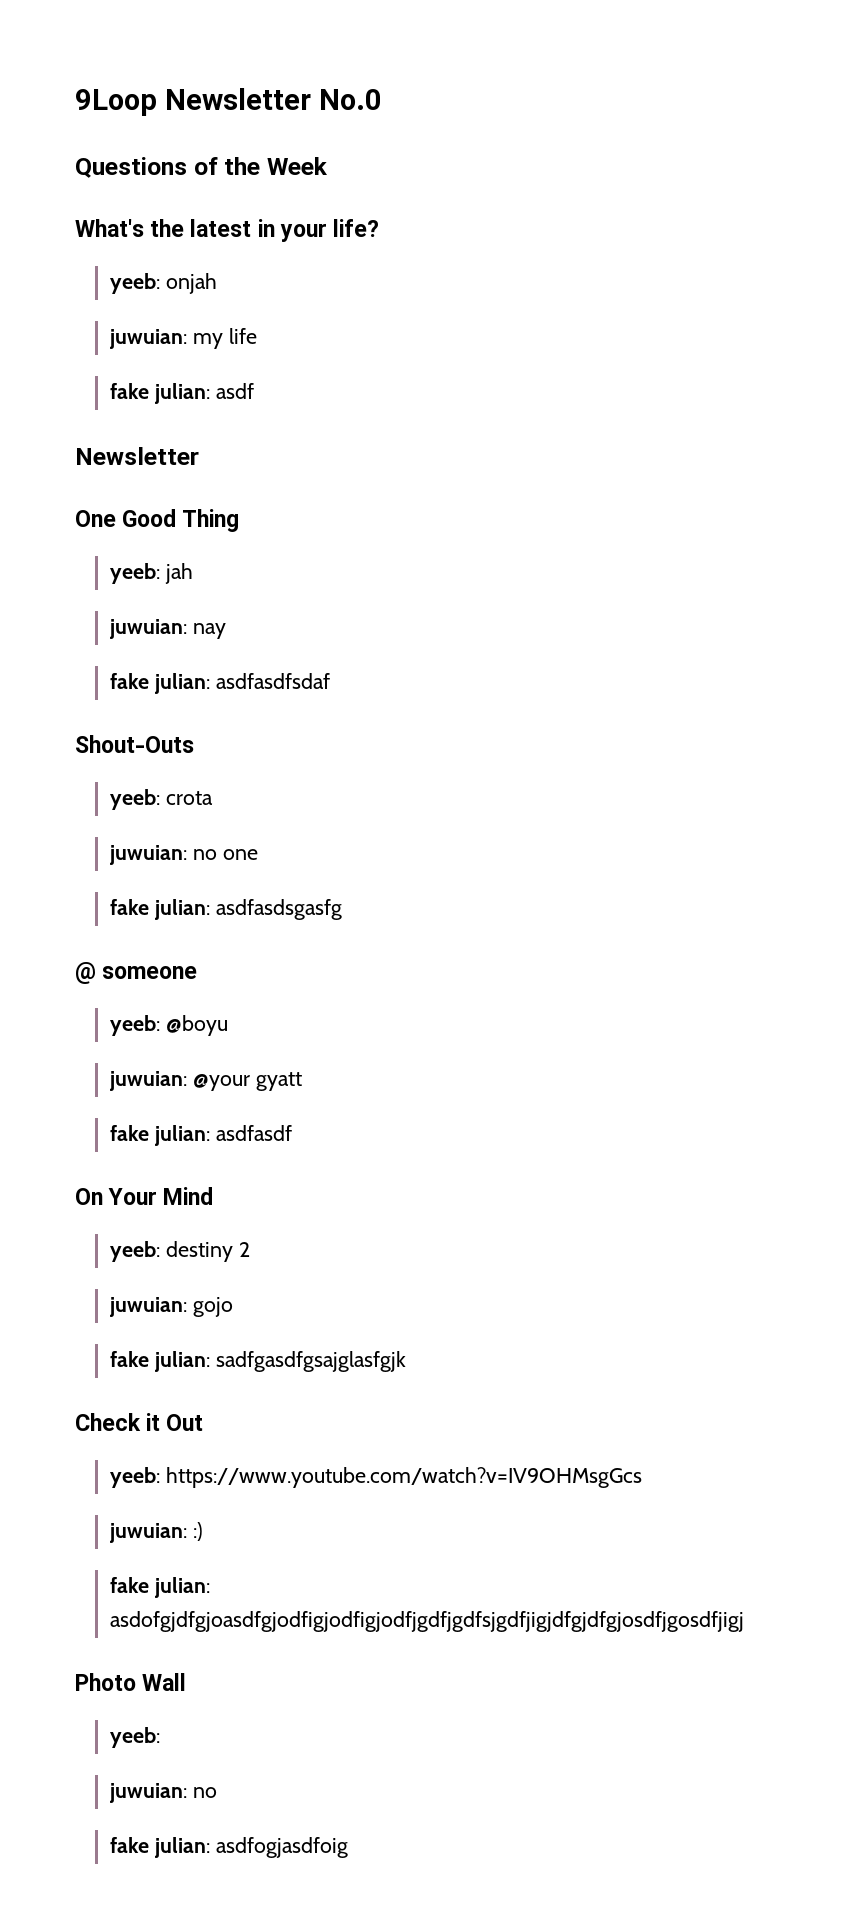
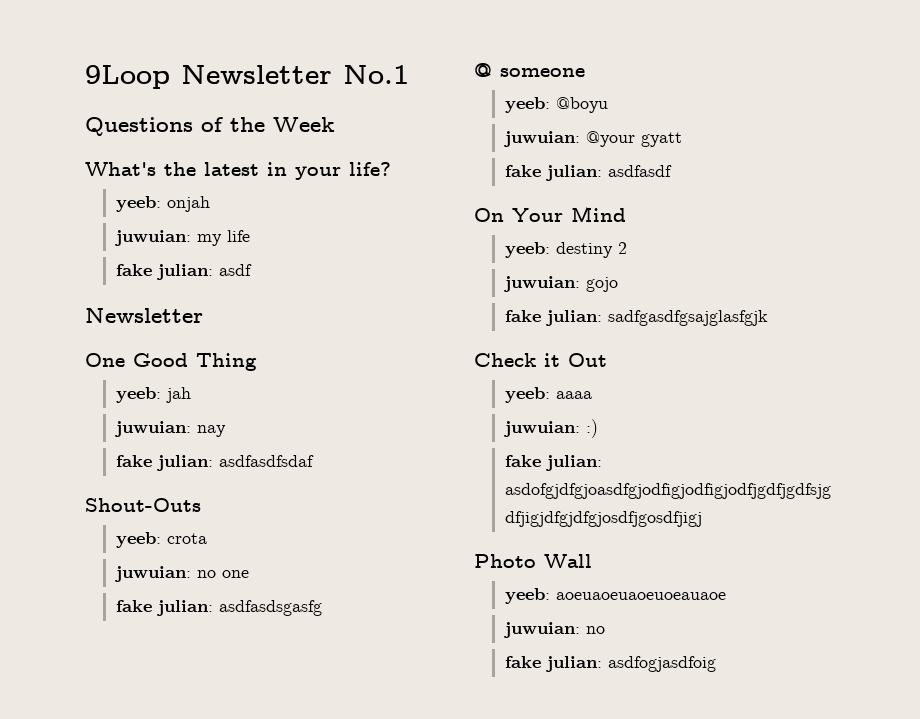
[318,89,382,110] No.0 -> [343,65,409,84] No.1
[166,1467,643,1488] https://www.youtube.com/watch?v=IV9OHMsgGcs -> [555,391,592,399] aaaa
(161, 1737) none -> [555,592,726,600] aoeuaoeuaoeuoeauaoe

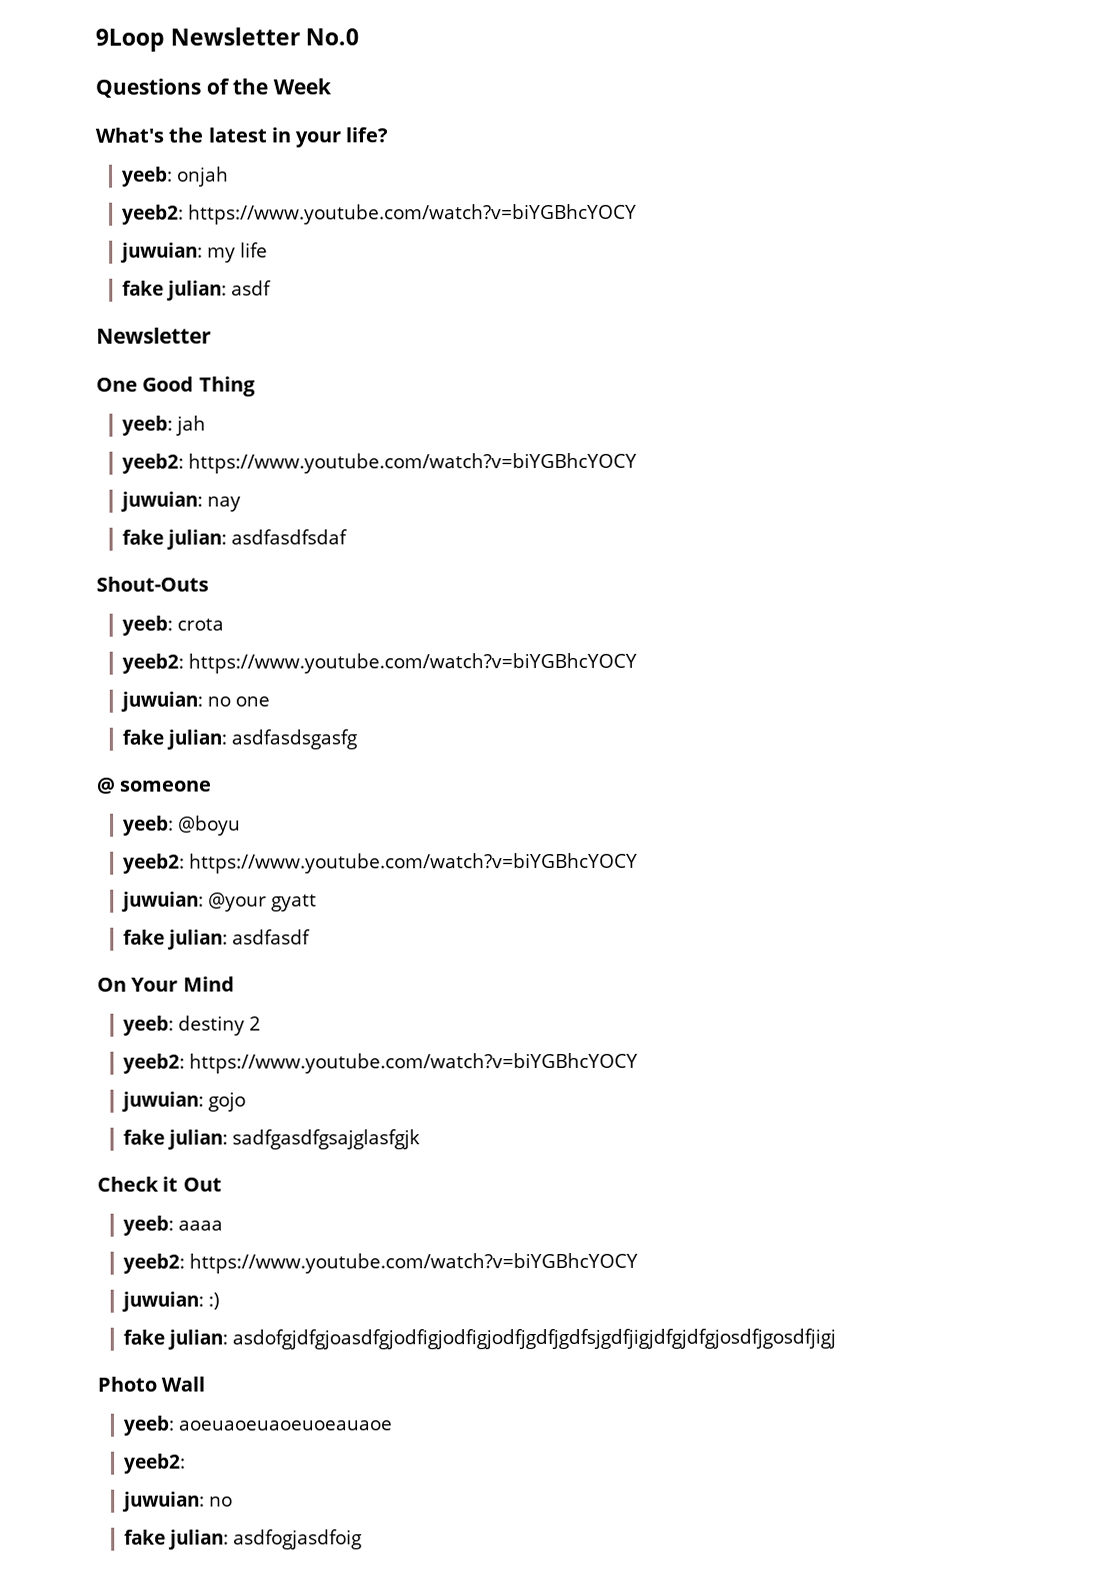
[343,65,409,84] No.1 -> [305,28,360,46] No.0
(210, 204) none -> [122,203,638,225] // yeeb2: https://www.youtube.com/watch?v=biYGBhcYOCY
(191, 395) none -> [122,452,638,474] // yeeb2: https://www.youtube.com/watch?v=biYGBhcYOCY
(207, 538) none -> [122,652,638,674] // yeeb2: https://www.youtube.com/watch?v=biYGBhcYOCY
(608, 105) none -> [123,852,639,874] // yeeb2: https://www.youtube.com/watch?v=biYGBhcYOCY
(627, 248) none -> [123,1052,639,1074] // yeeb2: https://www.youtube.com/watch?v=biYGBhcYOCY
(592, 395) none -> [123,1252,639,1274] // yeeb2: https://www.youtube.com/watch?v=biYGBhcYOCY
(726, 596) none -> [124,1453,187,1474] // yeeb2:

